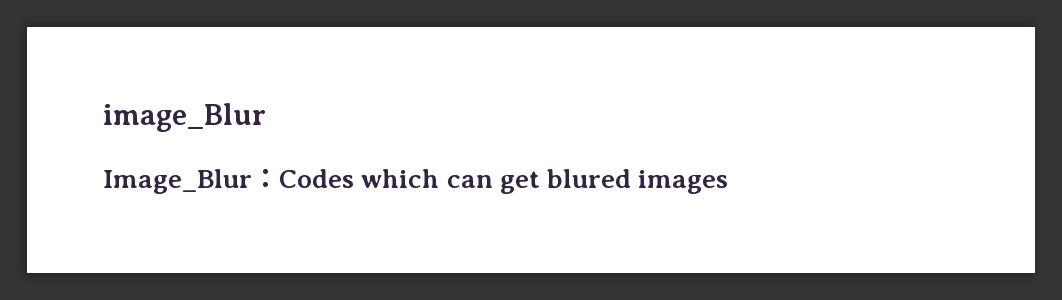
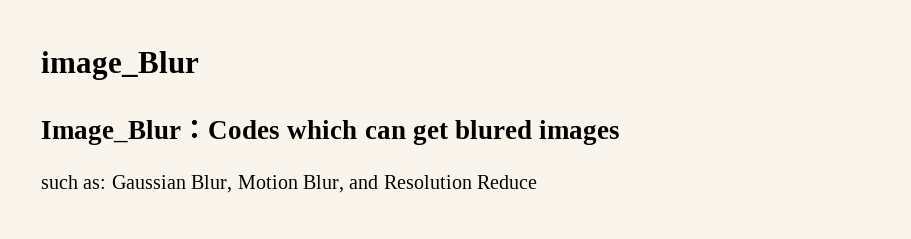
(729, 182) none -> [41,175,538,193] // such as: Gaussian Blur, Motion Blur, and Resolution Reduce

